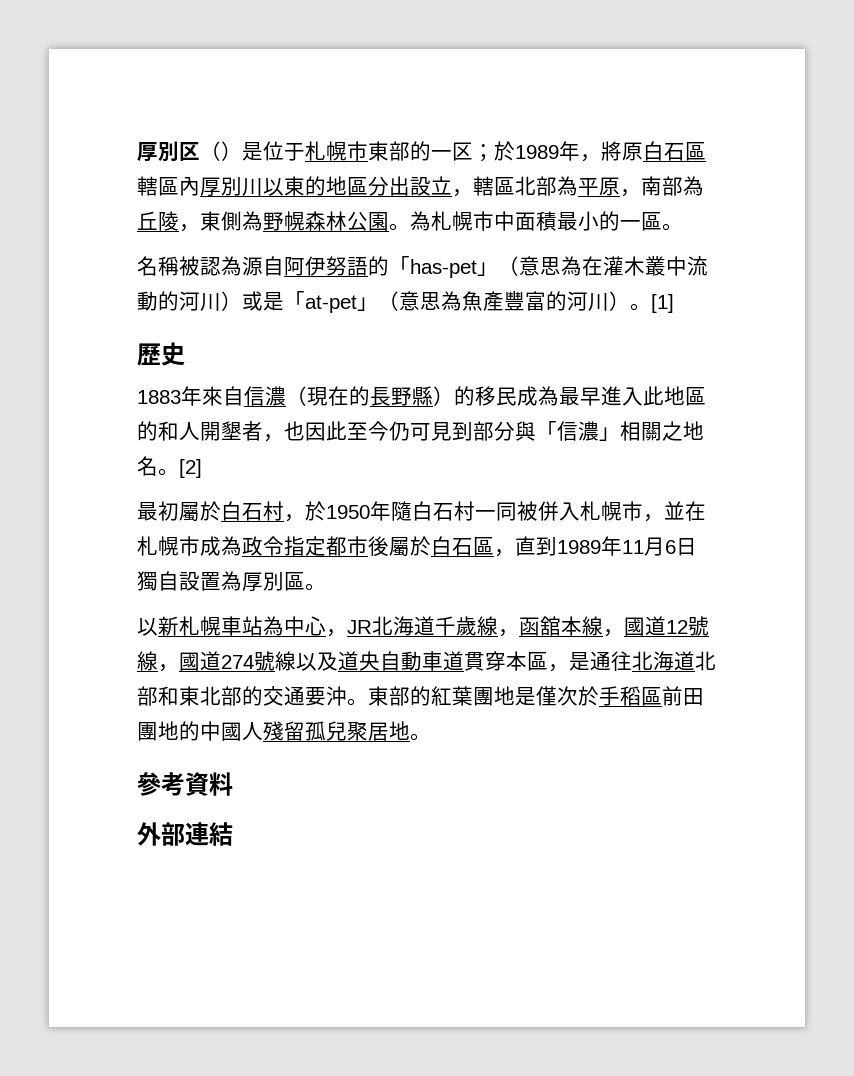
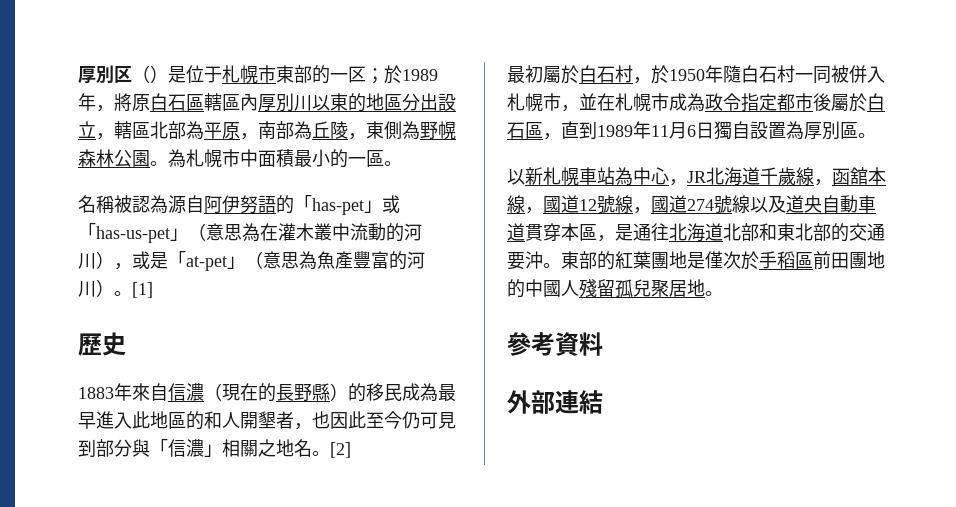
(498, 269) none -> [382,195,400,213] [78,223,188,243] 或「has-us-pet」
(242, 301) none -> [114,263,132,270] ，

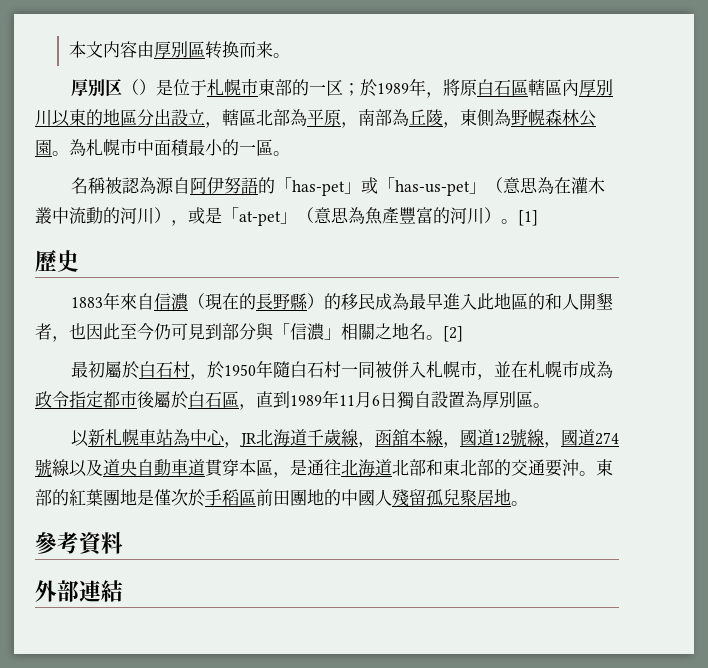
(78, 75) none -> [68,41,290,59] 本文内容由厚別區转换而来。 //

